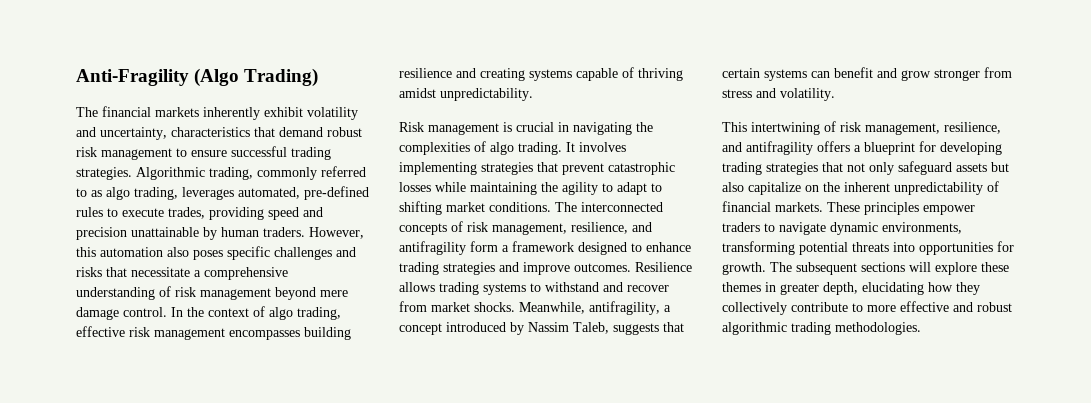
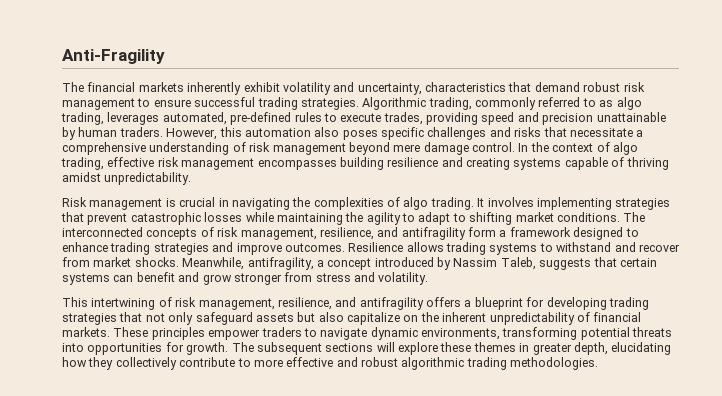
[194,68,319,87] (Algo Trading) -> (165, 56) none

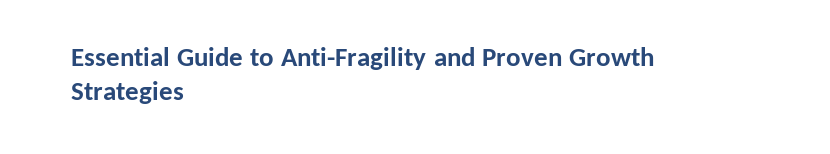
[62,49,165,64] [62,82,645,95] [62,97,642,110] [61,112,666,125] [62,127,644,140] [62,142,638,155] [61,157,669,170] [62,172,192,185] [62,197,671,210] [61,212,646,225] [62,227,639,240] [62,242,680,255] [62,257,657,270] [62,272,429,285] [62,297,649,310] [62,312,642,325] [62,327,673,340] [62,342,672,355] [62,357,599,370] Anti-Fragility // The financial markets inherently exhibit volatility and uncertainty, characteristics that demand robust risk management to ensure successful trading strategies. Algorithmic trading, commonly referred to as algo trading, leverages automated, pre-defined rules to execute trades, providing speed and precision unattainable by human traders. However, this automation also poses specific challenges and risks that necessitate a comprehensive understanding of risk management beyond mere damage control. In the context of algo trading, effective risk management encompasses building resilience and creating systems capable of thriving amidst unpredictability. // Risk management is crucial in navigating the complexities of algo trading. It involves implementing strategies that prevent catastrophic losses while maintaining the agility to adapt to shifting market conditions. The interconnected concepts of risk management, resilience, and antifragility form a framework designed to enhance trading strategies and improve outcomes. Resilience allows trading systems to withstand and recover from market shocks. Meanwhile, antifragility, a concept introduced by Nassim Taleb, suggests that certain systems can benefit and grow stronger from stress and volatility. // This intertwining of risk management, resilience, and antifragility offers a blueprint for developing trading strategies that not only safeguard assets but also capitalize on the inherent unpredictability of financial markets. These principles empower traders to navigate dynamic environments, transforming potential threats into opportunities for growth. The subsequent sections will explore these themes in greater depth, elucidating how they collectively contribute to more effective and robust algorithmic trading methodologies. -> [71,47,654,70] [71,81,184,104] Essential Guide to Anti-Fragility and Proven Growth Strategies

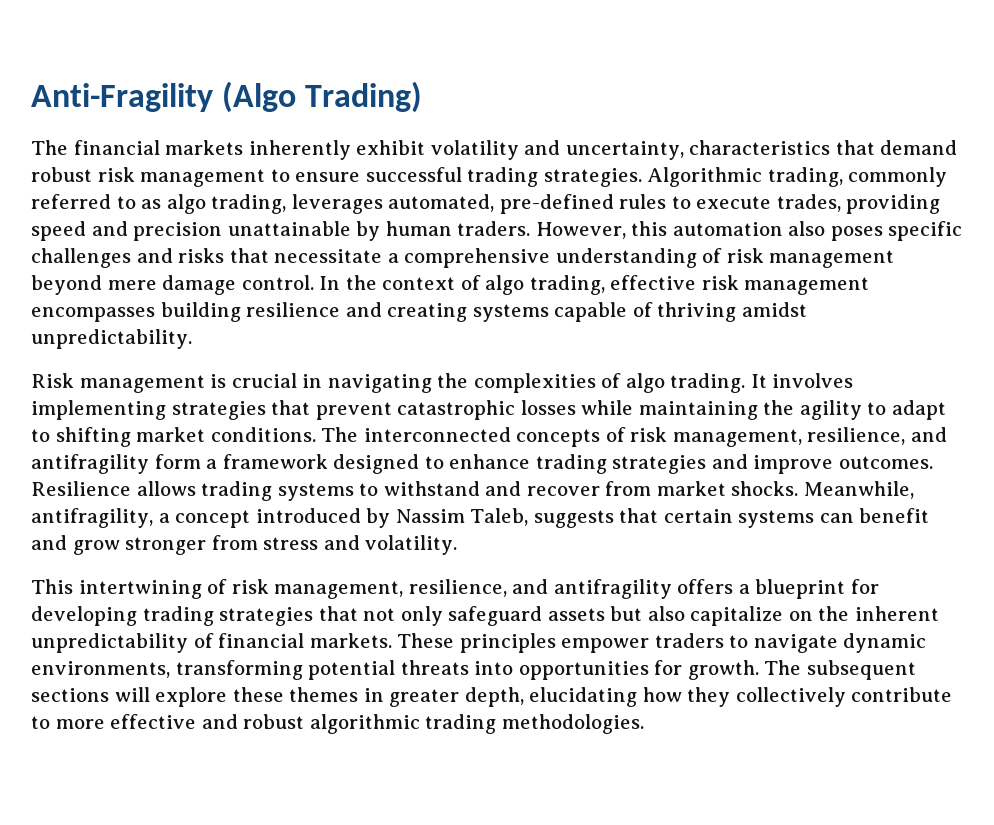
[71,47,654,70] [71,81,184,104] Essential Guide to Anti-Fragility and Proven Growth Strategies -> [31,81,423,113] [31,140,958,160] [31,167,948,187] [31,194,941,214] [31,221,963,241] [31,248,895,268] [31,275,870,295] [31,302,807,322] [31,329,192,349] [31,373,854,393] [31,400,946,420] [31,427,947,447] [31,454,933,474] [31,481,914,501] [31,508,930,528] [31,535,458,555] [31,579,879,599] [31,606,939,626] [31,633,927,653] [31,660,916,680] [31,687,953,707] [31,714,644,734] Anti-Fragility (Algo Trading) // The financial markets inherently exhibit volatility and uncertainty, characteristics that demand robust risk management to ensure successful trading strategies. Algorithmic trading, commonly referred to as algo trading, leverages automated, pre-defined rules to execute trades, providing speed and precision unattainable by human traders. However, this automation also poses specific challenges and risks that necessitate a comprehensive understanding of risk management beyond mere damage control. In the context of algo trading, effective risk management encompasses building resilience and creating systems capable of thriving amidst unpredictability. // Risk management is crucial in navigating the complexities of algo trading. It involves implementing strategies that prevent catastrophic losses while maintaining the agility to adapt to shifting market conditions. The interconnected concepts of risk management, resilience, and antifragility form a framework designed to enhance trading strategies and improve outcomes. Resilience allows trading systems to withstand and recover from market shocks. Meanwhile, antifragility, a concept introduced by Nassim Taleb, suggests that certain systems can benefit and grow stronger from stress and volatility. // This intertwining of risk management, resilience, and antifragility offers a blueprint for developing trading strategies that not only safeguard assets but also capitalize on the inherent unpredictability of financial markets. These principles empower traders to navigate dynamic environments, transforming potential threats into opportunities for growth. The subsequent sections will explore these themes in greater depth, elucidating how they collectively contribute to more effective and robust algorithmic trading methodologies.

